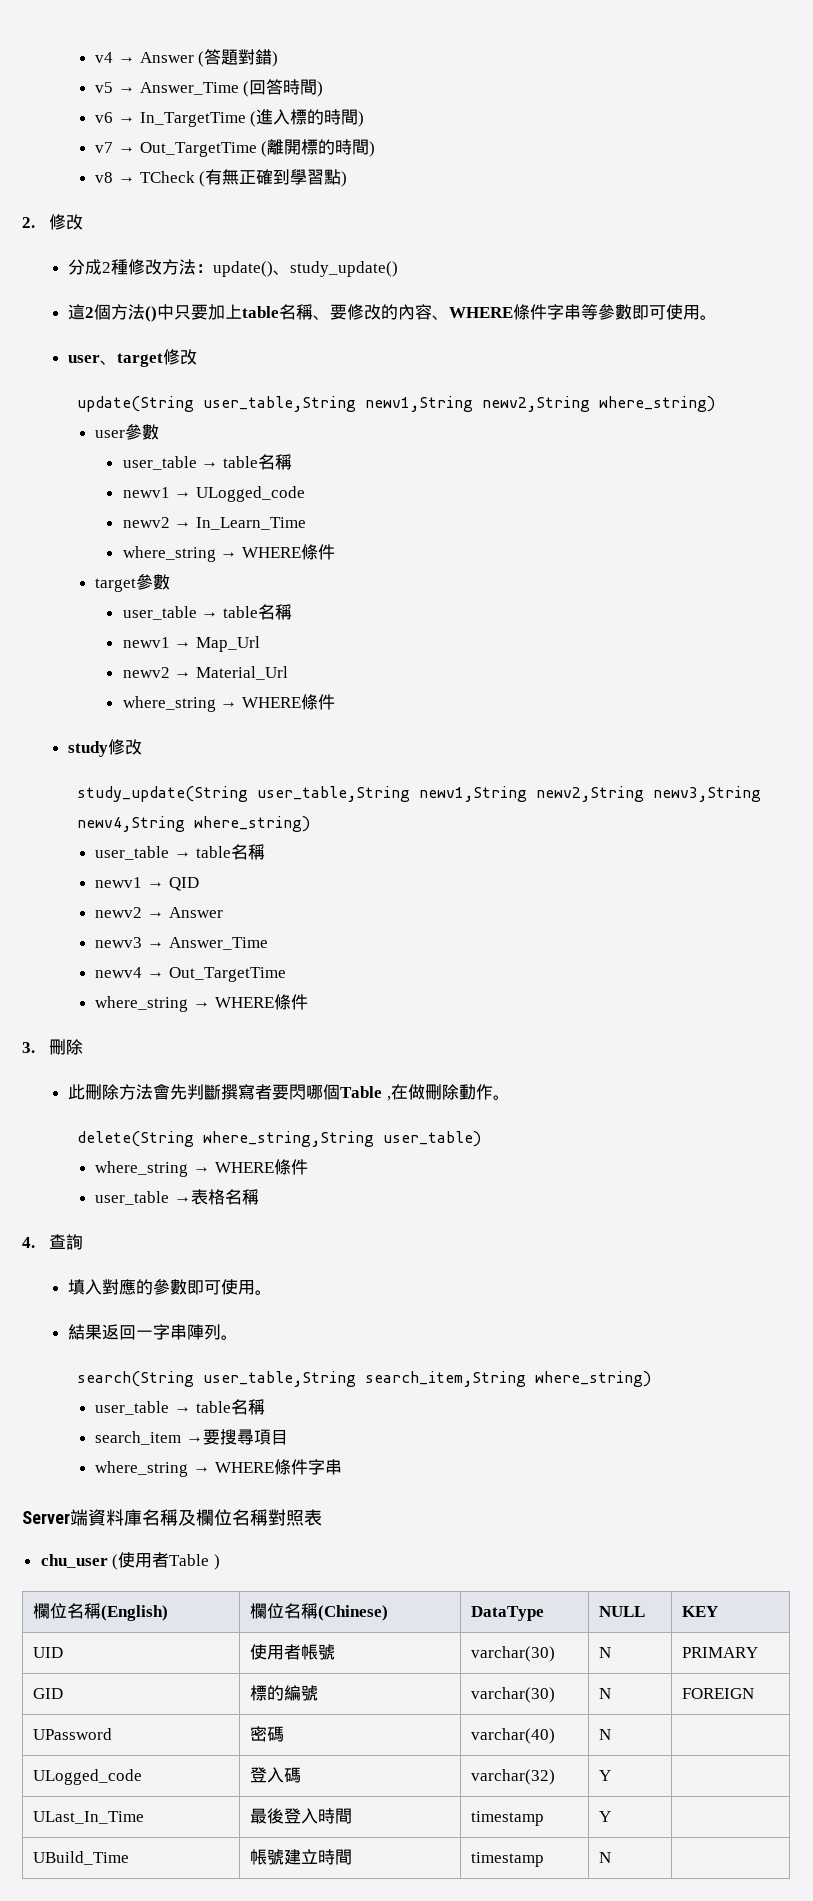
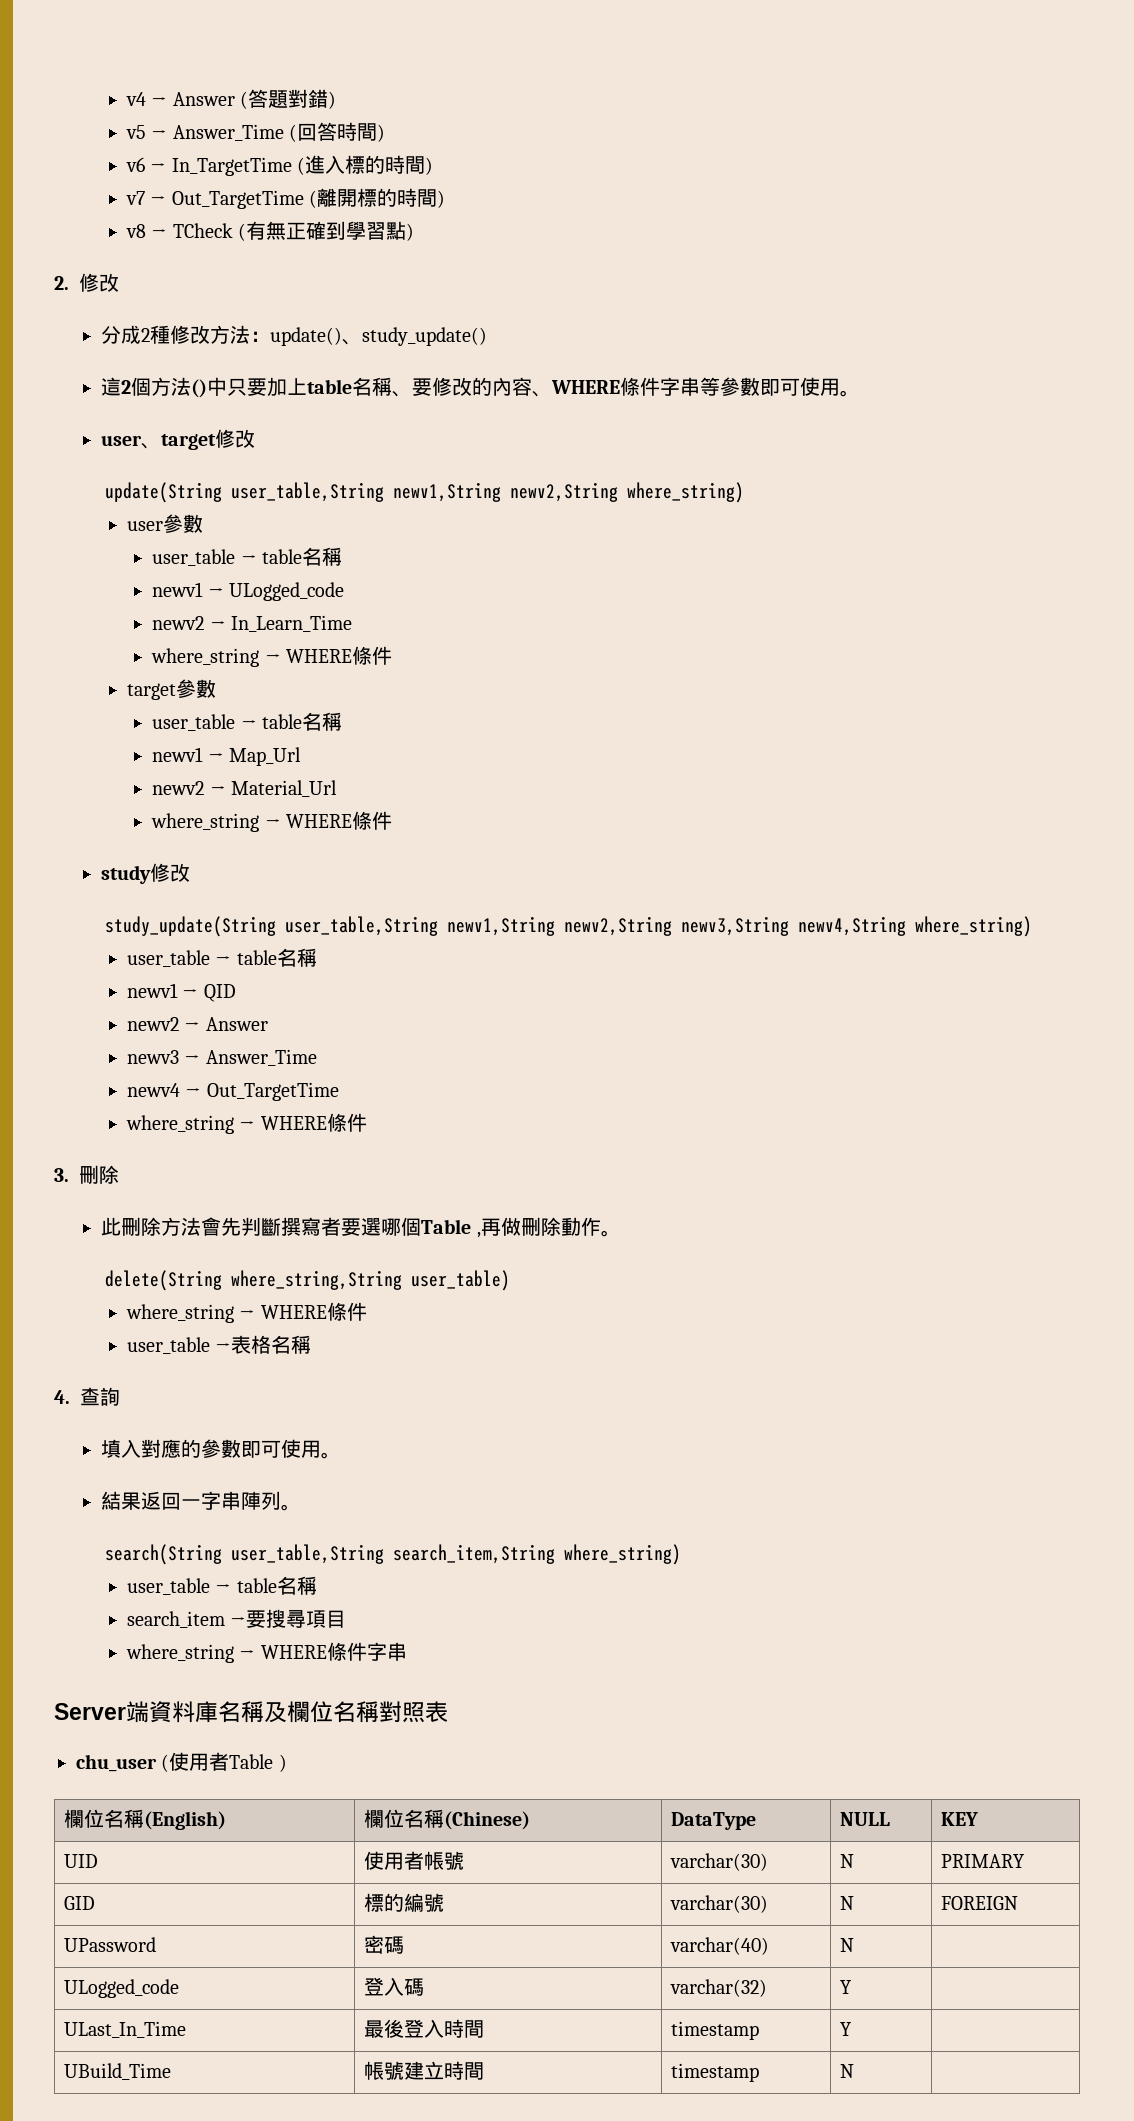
[289,1084,307,1100] 閃 -> [361,1218,382,1236] 選
[390,1084,408,1100] 在 -> [480,1218,501,1236] 再

